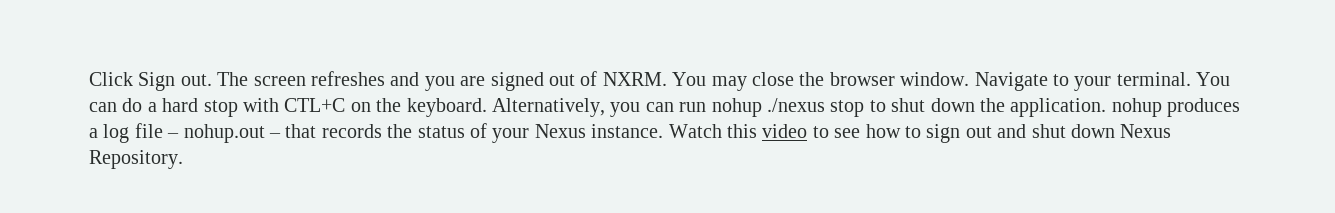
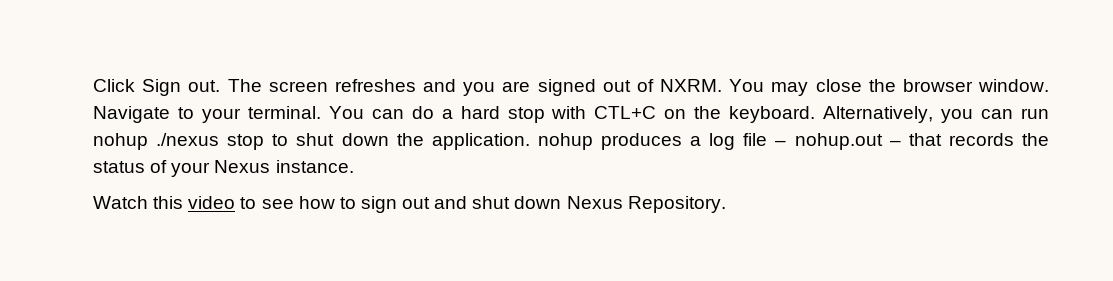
(664, 131) none -> (354, 166) //

